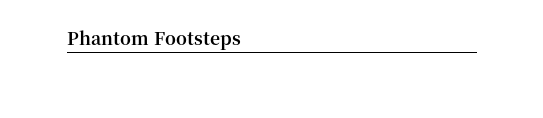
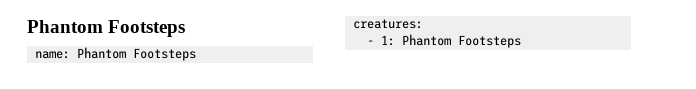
[67,30,241,50] Phantom Footsteps -> [27,20,186,37] [34,47,196,61] [352,19,423,29] [366,34,521,48] Phantom Footsteps // name: Phantom Footsteps // creatures: // - 1: Phantom Footsteps

